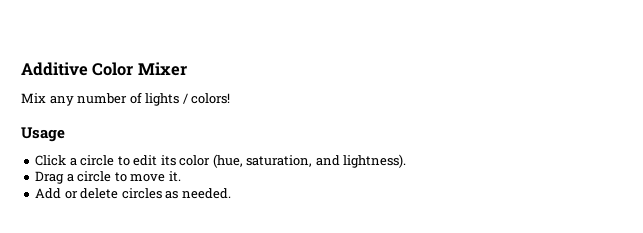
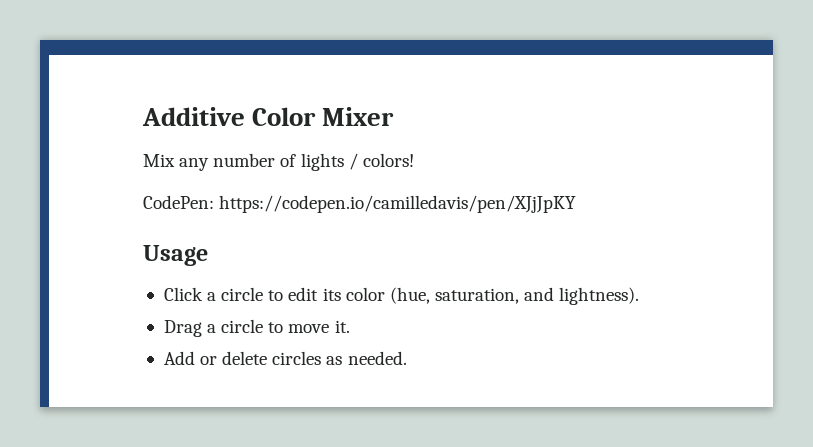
(231, 98) none -> [143,195,577,213] // CodePen: https://codepen.io/camilledavis/pen/XJjJpKY

